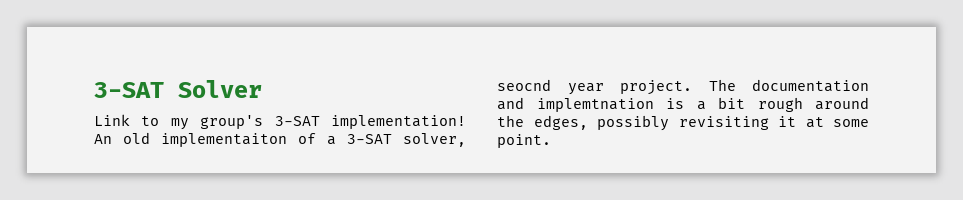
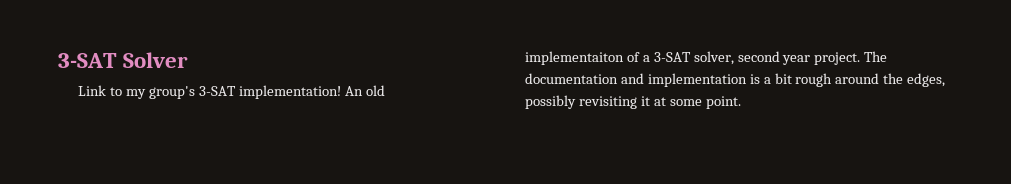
[497,79,551,91] seocnd -> [737,51,780,62] second
[536,98,654,112] implemtnation -> [647,73,747,87] implementation

